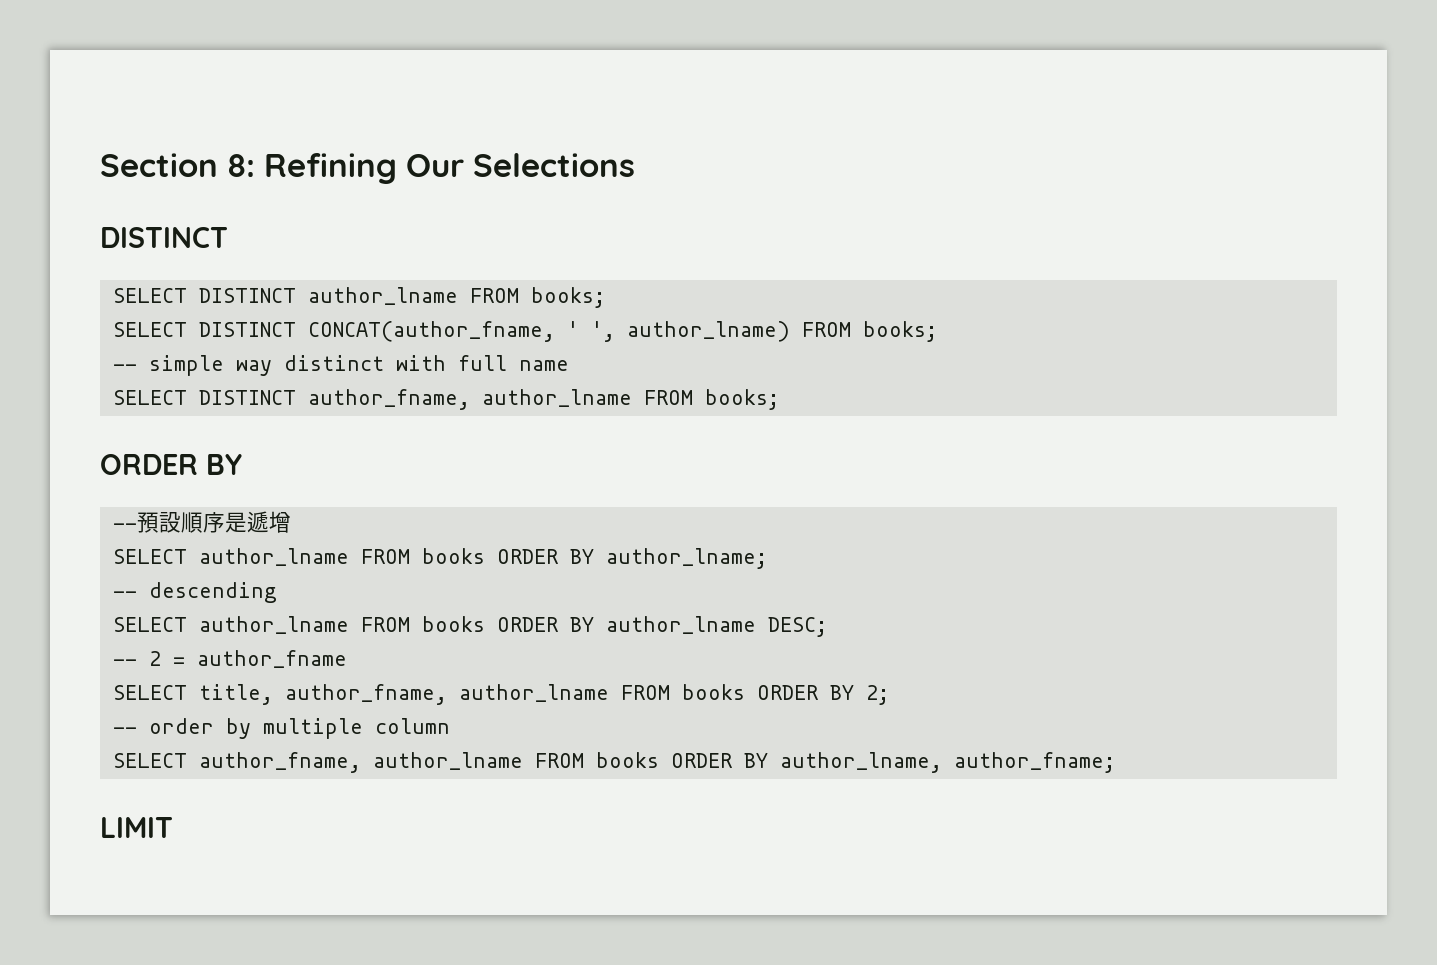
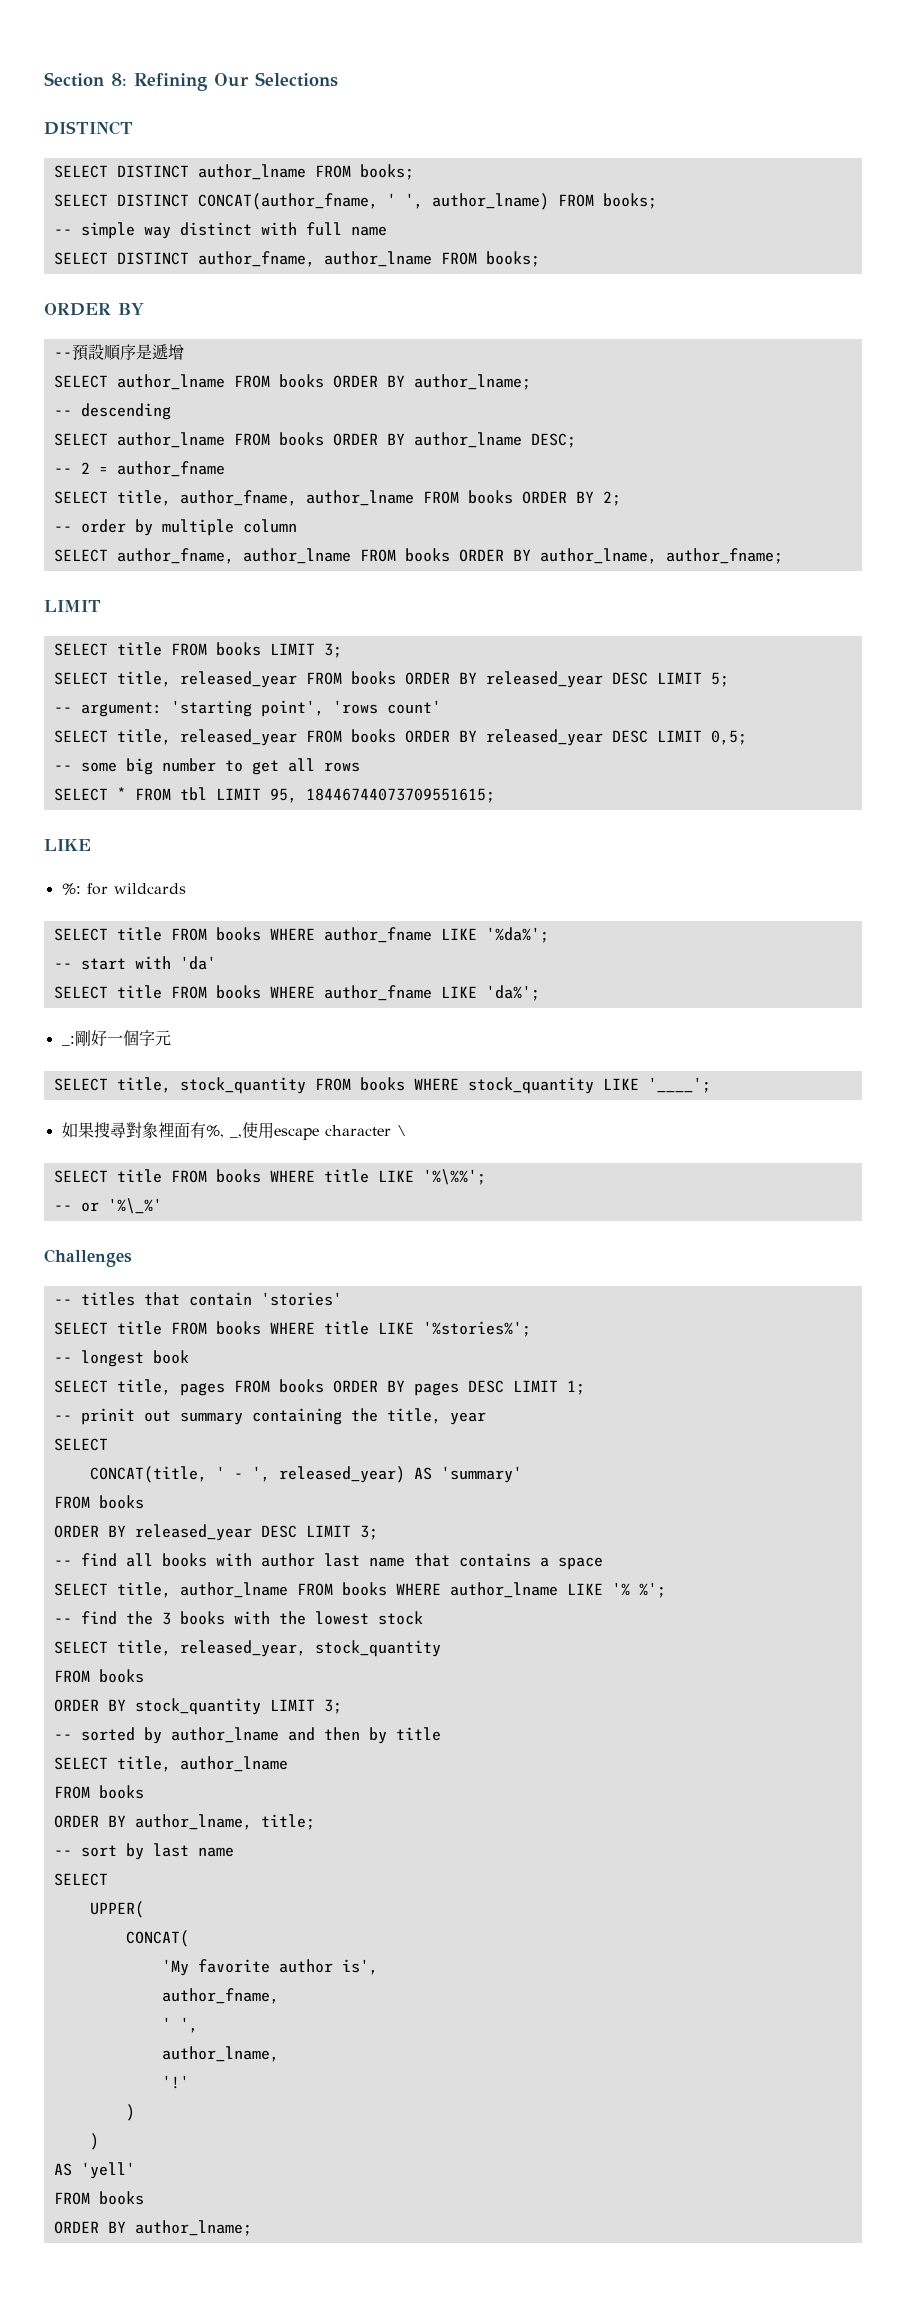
(173, 827) none -> [53,642,342,658] [53,671,729,688] [53,700,441,717] [53,729,747,746] [53,758,360,775] [53,787,495,803] [44,839,91,851] [61,883,186,895] [53,927,549,943] [53,956,216,970] [53,985,540,1001] [61,1030,171,1046] [53,1077,711,1094] [61,1122,406,1140] [53,1169,486,1185] [53,1198,162,1214] [44,1249,132,1267] [53,1292,342,1306] [53,1321,531,1337] [53,1350,189,1367] [53,1379,585,1396] [53,1408,486,1425] [53,1438,108,1451] [89,1466,522,1483] [53,1495,144,1509] [53,1524,378,1541] [53,1553,603,1570] [53,1582,666,1598] [53,1611,423,1625] [53,1640,441,1657] [53,1669,144,1683] [53,1698,342,1715] [53,1727,441,1744] [53,1756,288,1772] [53,1785,144,1799] [53,1814,315,1830] [53,1843,234,1860] [53,1873,108,1886] [89,1901,144,1918] [125,1930,189,1947] [161,1959,378,1976] [161,1988,279,2004] [161,2017,198,2033] [161,2046,279,2062] [161,2075,189,2089] [125,2104,135,2121] [89,2133,99,2150] [53,2162,135,2179] [53,2191,144,2205] [53,2220,252,2236] // SELECT title FROM books LIMIT 3; // SELECT title, released_year FROM books ORDER BY released_year DESC LIMIT 5; // -- argument: 'starting point', 'rows count' // SELECT title, released_year FROM books ORDER BY released_year DESC LIMIT 0,5; // -- some big number to get all rows // SELECT * FROM tbl LIMIT 95, 18446744073709551615; // LIKE // %: for wildcards // SELECT title FROM books WHERE author_fname LIKE '%da%'; // -- start with 'da' // SELECT title FROM books WHERE author_fname LIKE 'da%'; // _:剛好一個字元 // SELECT title, stock_quantity FROM books WHERE stock_quantity LIKE '____'; // 如果搜尋對象裡面有%, _,使用escape character \ // SELECT title FROM books WHERE title LIKE '%\%%'; // -- or '%\_%' // Challenges // -- titles that contain 'stories' // SELECT title FROM books WHERE title LIKE '%stories%'; // -- longest book // SELECT title, pages FROM books ORDER BY pages DESC LIMIT 1; // -- prinit out summary containing the title, year // SELECT // CONCAT(title, ' - ', released_year) AS 'summary' // FROM books // ORDER BY released_year DESC LIMIT 3; // -- find all books with author last name that contains a space // SELECT title, author_lname FROM books WHERE author_lname LIKE '% %'; // -- find the 3 books with the lowest stock // SELECT title, released_year, stock_quantity // FROM books // ORDER BY stock_quantity LIMIT 3; // -- sorted by author_lname and then by title // SELECT title, author_lname // FROM books // ORDER BY author_lname, title; // -- sort by last name // SELECT // UPPER( // CONCAT( // 'My favorite author is', // author_fname, // ' ', // author_lname, // '!' // ) // ) // AS 'yell' // FROM books // ORDER BY author_lname;

